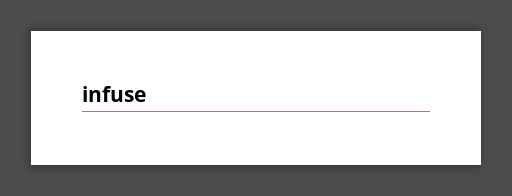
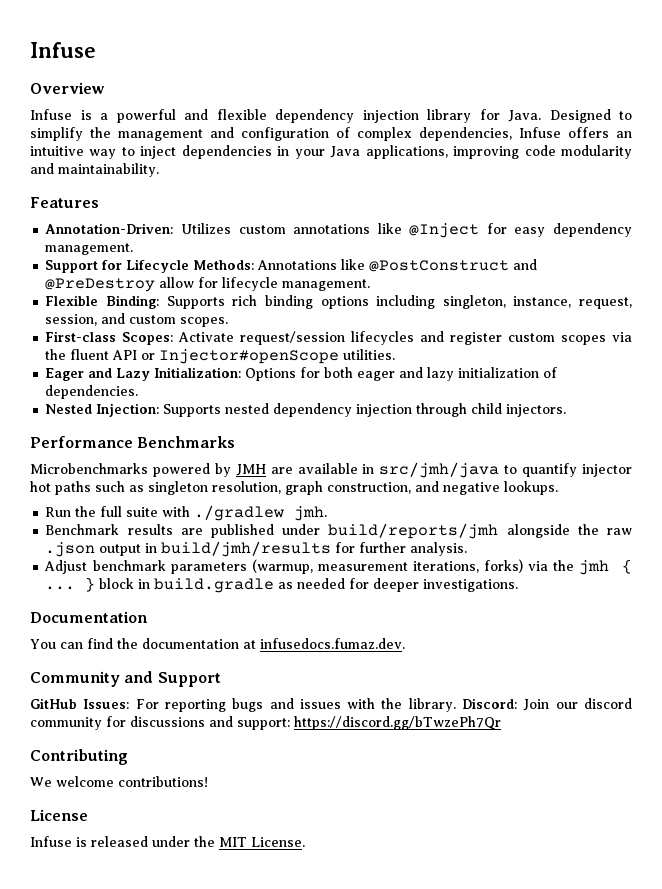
[82,86,146,102] infuse -> [30,42,96,58] [30,82,105,94] [30,109,632,123] [30,127,632,141] [30,145,632,159] [30,163,159,177] [30,197,99,208] [45,223,632,238] [45,243,134,255] [45,259,538,273] [45,277,371,292] [45,295,632,309] [45,313,229,327] [45,331,632,345] [45,349,396,364] [45,367,558,381] [45,385,139,399] [45,403,567,417] [30,436,236,448] [30,462,632,478] [30,481,558,495] [45,505,328,521] [45,523,632,539] [45,541,468,557] [44,559,633,575] [45,577,519,593] [30,611,148,623] [30,638,405,649] [30,671,221,687] [30,698,632,712] [30,716,501,730] [30,749,128,765] [30,776,208,787] [30,809,88,821] [30,836,305,847] Infuse // Overview // Infuse is a powerful and flexible dependency injection library for Java. Designed to simplify the management and configuration of complex dependencies, Infuse offers an intuitive way to inject dependencies in your Java applications, improving code modularity and maintainability. // Features // Annotation-Driven: Utilizes custom annotations like @Inject for easy dependency management. // Support for Lifecycle Methods: Annotations like @PostConstruct and @PreDestroy allow for lifecycle management. // Flexible Binding: Supports rich binding options including singleton, instance, request, session, and custom scopes. // First-class Scopes: Activate request/session lifecycles and register custom scopes via the fluent API or Injector#openScope utilities. // Eager and Lazy Initialization: Options for both eager and lazy initialization of dependencies. // Nested Injection: Supports nested dependency injection through child injectors. // Performance Benchmarks // Microbenchmarks powered by JMH are available in src/jmh/java to quantify injector hot paths such as singleton resolution, graph construction, and negative lookups. // Run the full suite with ./gradlew jmh. // Benchmark results are published under build/reports/jmh alongside the raw .json output in build/jmh/results for further analysis. // Adjust benchmark parameters (warmup, measurement iterations, forks) via the jmh { ... } block in build.gradle as needed for deeper investigations. // Documentation // You can find the documentation at infusedocs.fumaz.dev. // Community and Support // GitHub Issues: For reporting bugs and issues with the library. Discord: Join our discord community for discussions and support: https://discord.gg/bTwzePh7Qr // Contributing // We welcome contributions! // License // Infuse is released under the MIT License.

